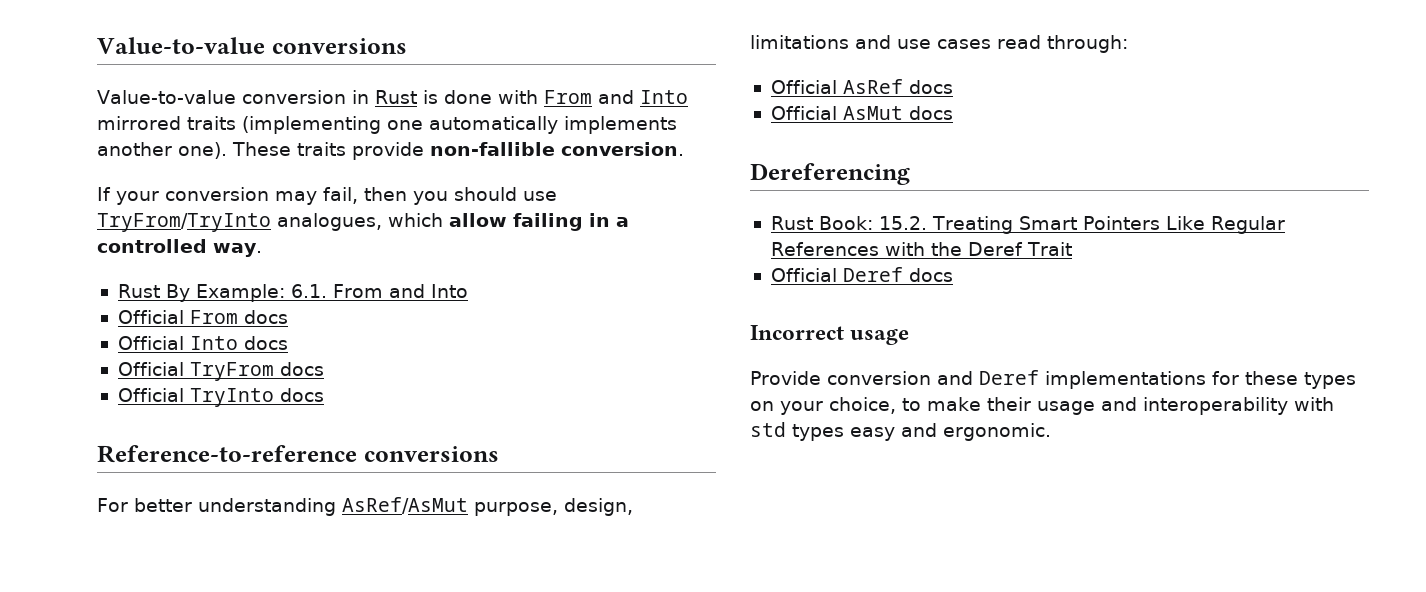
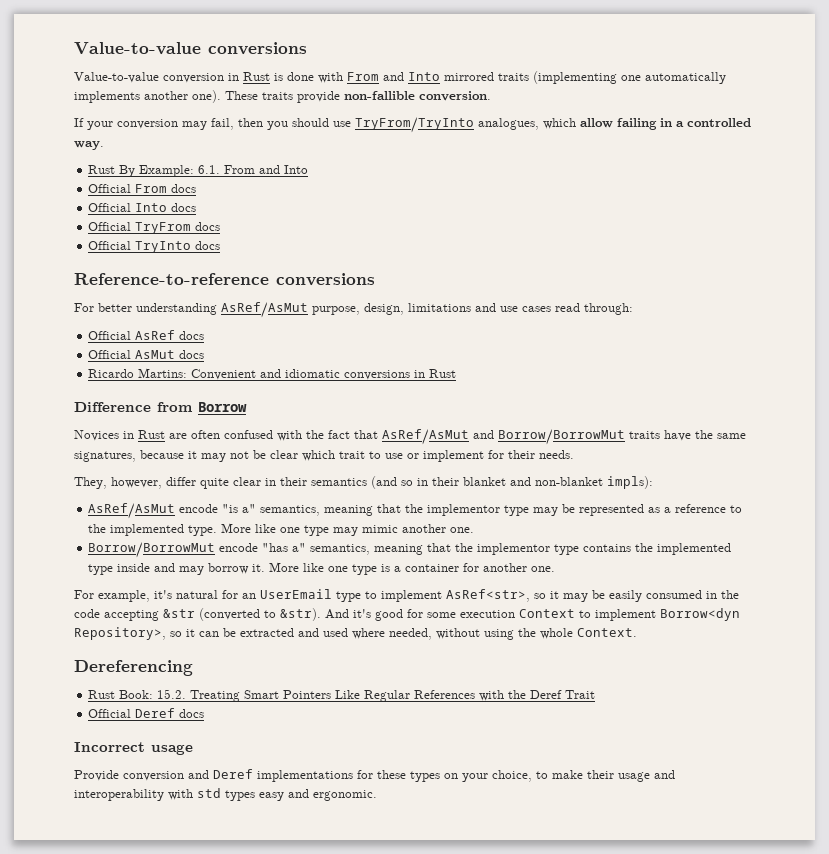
(953, 113) none -> [88,368,457,380] [74,402,247,412] [74,429,746,445] [74,450,574,462] [74,476,653,489] [88,503,743,519] [88,523,475,536] [88,542,732,558] [88,562,556,575] [74,589,739,602] [74,608,740,621] [74,627,637,640] // Ricardo Martins: Convenient and idiomatic conversions in Rust // Difference from Borrow // Novices in Rust are often confused with the fact that AsRef/AsMut and Borrow/BorrowMut traits have the same signatures, because it may not be clear which trait to use or implement for their needs. // They, however, differ quite clear in their semantics (and so in their blanket and non-blanket impls): // AsRef/AsMut encode "is a" semantics, meaning that the implementor type may be represented as a reference to the implemented type. More like one type may mimic another one. // Borrow/BorrowMut encode "has a" semantics, meaning that the implementor type contains the implemented type inside and may borrow it. More like one type is a container for another one. // For example, it's natural for an UserEmail type to implement AsRef<str>, so it may be easily consumed in the code accepting &str (converted to &str). And it's good for some execution Context to implement Borrow<dyn Repository>, so it can be extracted and used where needed, without using the whole Context.

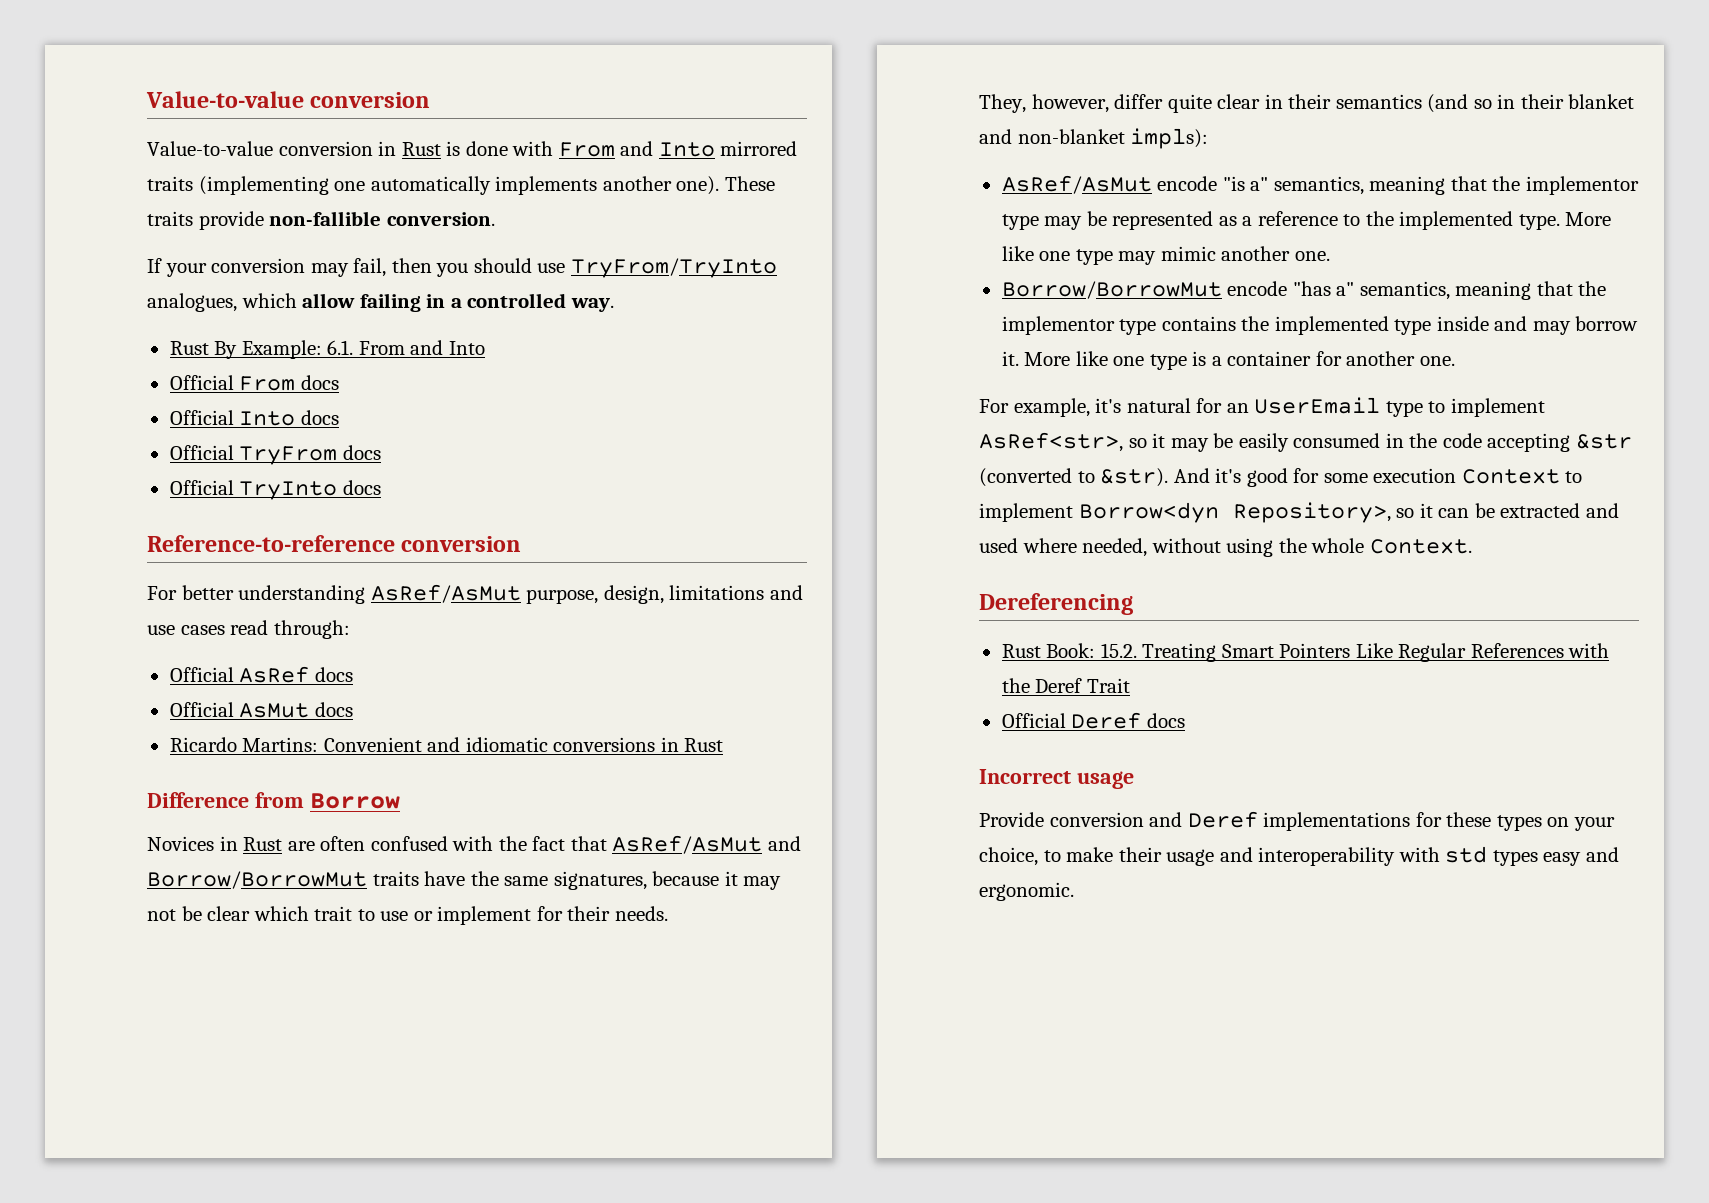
[74,42,307,55] Value-to-value conversions -> [146,91,431,108] Value-to-value conversion
[276,273,375,286] conversions -> [401,536,522,552] conversion

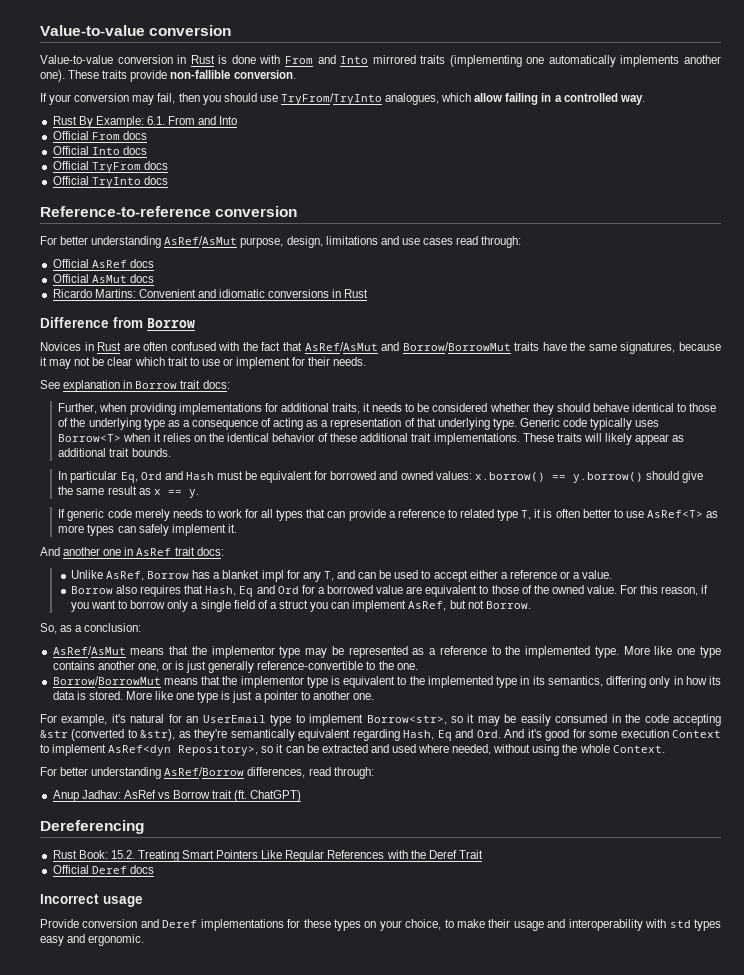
[979,94,1635,113] [979,128,1209,149] [1001,175,1446,195] They, however, differ quite clear in their semantics (and so in their blanket and non-blanket impls): // AsRef/AsMut encode "is a" semantics, meaning -> [40,380,230,392] [58,403,717,415] [58,418,660,430] [58,433,685,445] [58,448,171,457] [58,471,703,483] [58,486,199,498] [58,509,719,521] [58,524,237,536] [40,547,224,556] [70,570,613,582] [70,585,709,597] [70,600,531,612] [40,623,142,634] [52,646,165,655] See explanation in Borrow trait docs: // Further, when providing implementations for additional traits, it needs to be considered whether they should behave identical to those of the underlying type as a consequence of acting as a representation of that underlying type. Generic code typically uses Borrow<T> when it relies on the identical behavior of these additional trait implementations. These traits will likely appear as additional trait bounds. // In particular Eq, Ord and Hash must be equivalent for borrowed and owned values: x.borrow() == y.borrow() should give the same result as x == y. // If generic code merely needs to work for all types that can provide a reference to related type T, it is often better to use AsRef<T> as more types can safely implement it. // And another one in AsRef trait docs: // Unlike AsRef, Borrow has a blanket impl for any T, and can be used to accept either a reference or a value. // Borrow also requires that Hash, Eq and Ord for a borrowed value are equivalent to those of the owned value. For this reason, if you want to borrow only a single field of a struct you can implement AsRef, but not Borrow. // So, as a conclusion: // AsRef/AsMut means
[1118,246,1330,265] [1001,281,1607,300] [1001,316,1639,335] [1001,351,1019,366] may mimic another one. // Borrow/BorrowMut encode "has a" semantics, meaning that the implementor type contains the implemented type inside and may borrow it. -> [52,661,418,673] [52,676,721,688] [52,691,123,700] contains another one, or is just generally reference-convertible to the one. // Borrow/BorrowMut means that the implementor type is equivalent to the implemented type in its semantics, differing only in how its data is stored.
[1211,351,1342,366] a container for -> [232,691,310,703] just a pointer to
[979,432,1123,452] AsRef<str>, -> [366,715,447,725] Borrow<str>,
[1100,468,1169,487] &str). -> [140,729,501,741] &str), as they're semantically equivalent regarding Hash, Eq and Ord.
[1078,502,1219,523] Borrow<dyn -> [108,745,172,756] AsRef<dyn
(1472, 546) none -> [40,767,374,779] [52,790,302,802] // For better understanding AsRef/Borrow differences, read through: // Anup Jadhav: AsRef vs Borrow trait (ft. ChatGPT)

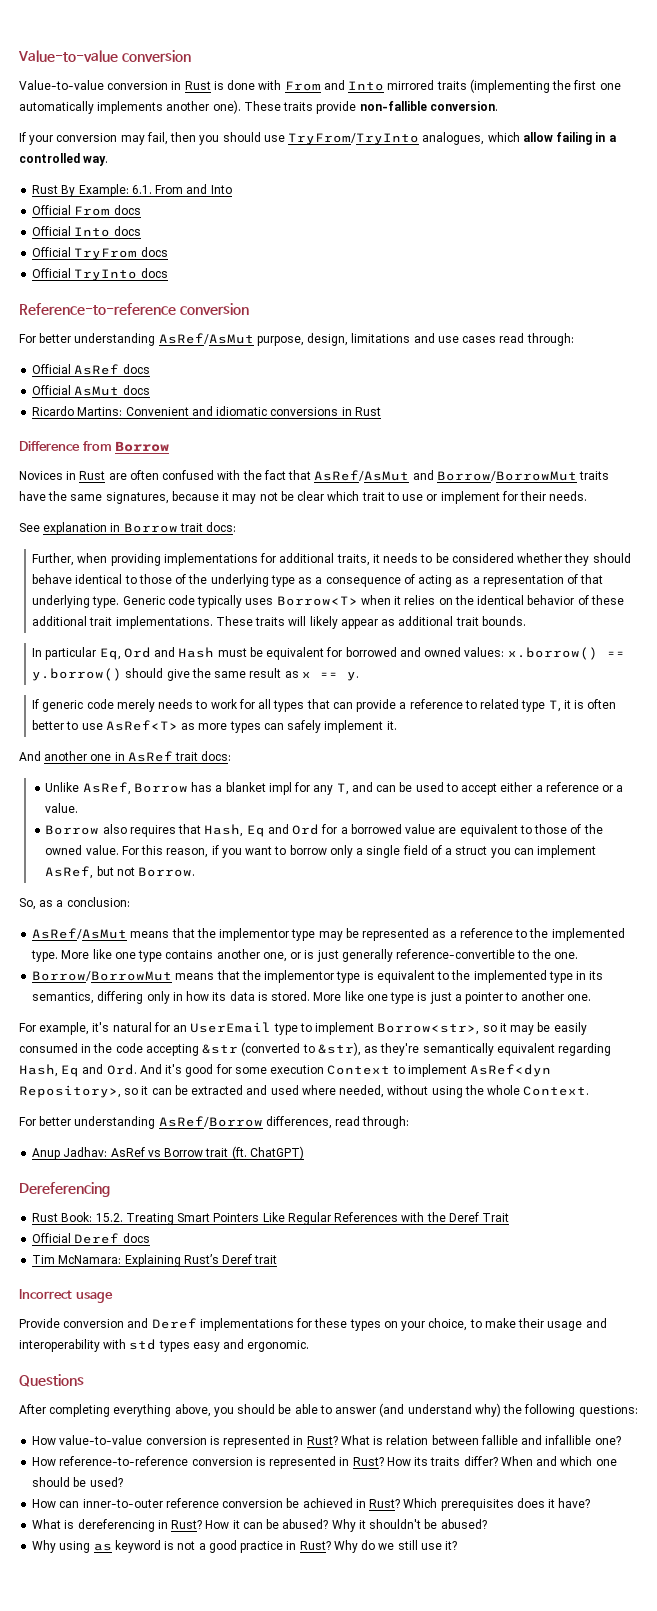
(522, 61) none -> [552,80,597,90] the first
(154, 869) none -> [32,1254,278,1267] // Tim McNamara: Explaining Rust’s Deref trait
(145, 940) none -> [19,1374,84,1387] [19,1403,638,1417] [32,1435,621,1448] [32,1456,617,1469] [32,1477,123,1487] [32,1498,591,1511] [32,1519,487,1532] [32,1540,458,1553] // Questions // After completing everything above, you should be able to answer (and understand why) the following questions: // How value-to-value conversion is represented in Rust? What is relation between fallible and infallible one? // How reference-to-reference conversion is represented in Rust? How its traits differ? When and which one should be used? // How can inner-to-outer reference conversion be achieved in Rust? Which prerequisites does it have? // What is dereferencing in Rust? How it can be abused? Why it shouldn't be abused? // Why using as keyword is not a good practice in Rust? Why do we still use it?

